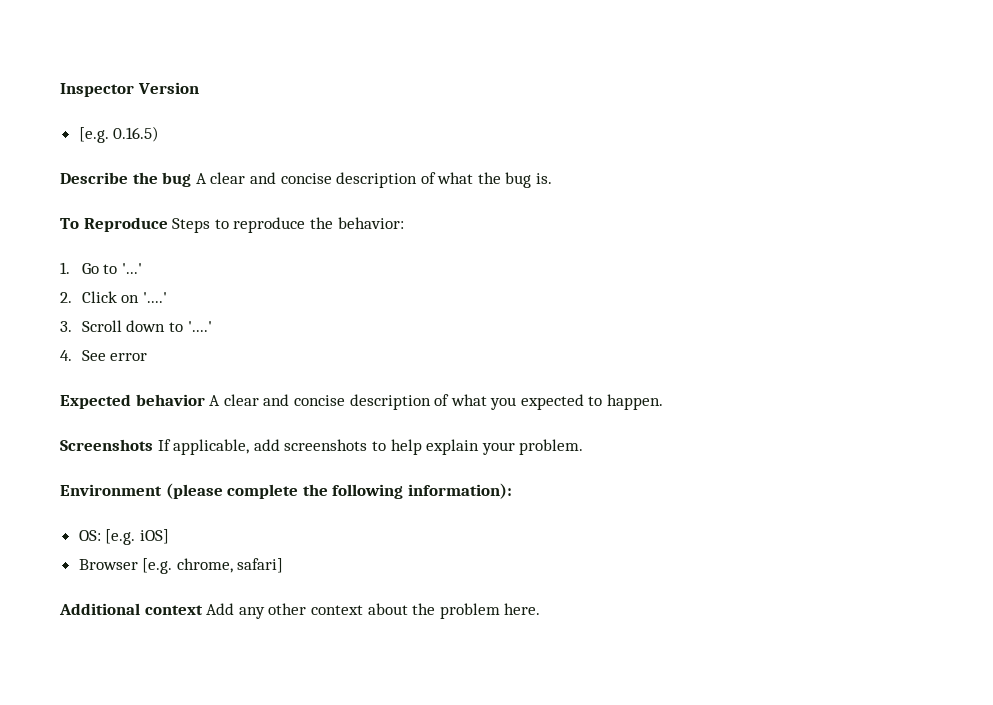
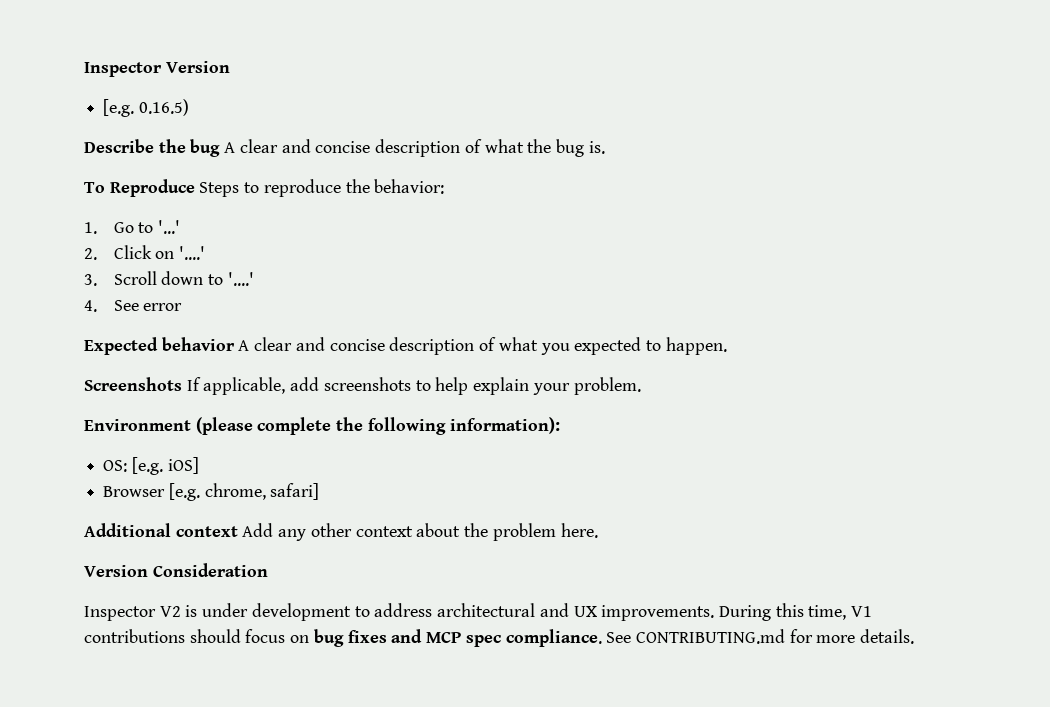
(541, 609) none -> [84,563,268,577] [84,603,873,621] [84,629,915,647] // Version Consideration // Inspector V2 is under development to address architectural and UX improvements. During this time, V1 contributions should focus on bug fixes and MCP spec compliance. See CONTRIBUTING.md for more details.

